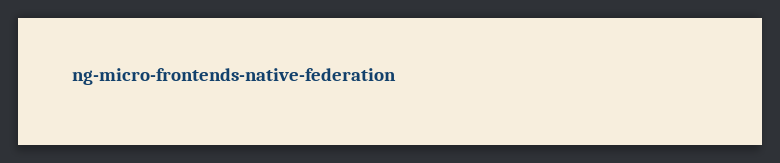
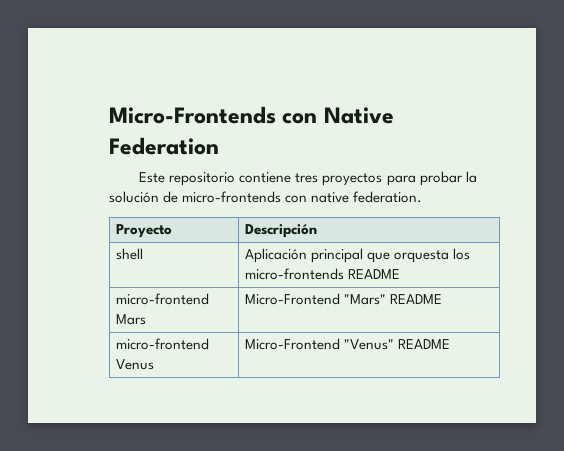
[72,68,396,85] ng-micro-frontends-native-federation -> [109,106,394,124] [109,137,219,155] [139,171,477,186] [109,191,423,203] [115,224,172,238] [244,223,317,238] [115,248,143,260] [244,248,470,263] [244,268,400,280] [115,293,209,305] [115,314,146,325] [244,293,442,305] [115,338,209,350] [115,359,154,370] [244,338,450,350] Micro-Frontends con Native Federation // Este repositorio contiene tres proyectos para probar la solución de micro-frontends con native federation. // Proyecto | Descripción // shell | Aplicación principal que orquesta los micro-frontends README // micro-frontend Mars | Micro-Frontend "Mars" README // micro-frontend Venus | Micro-Frontend "Venus" README

